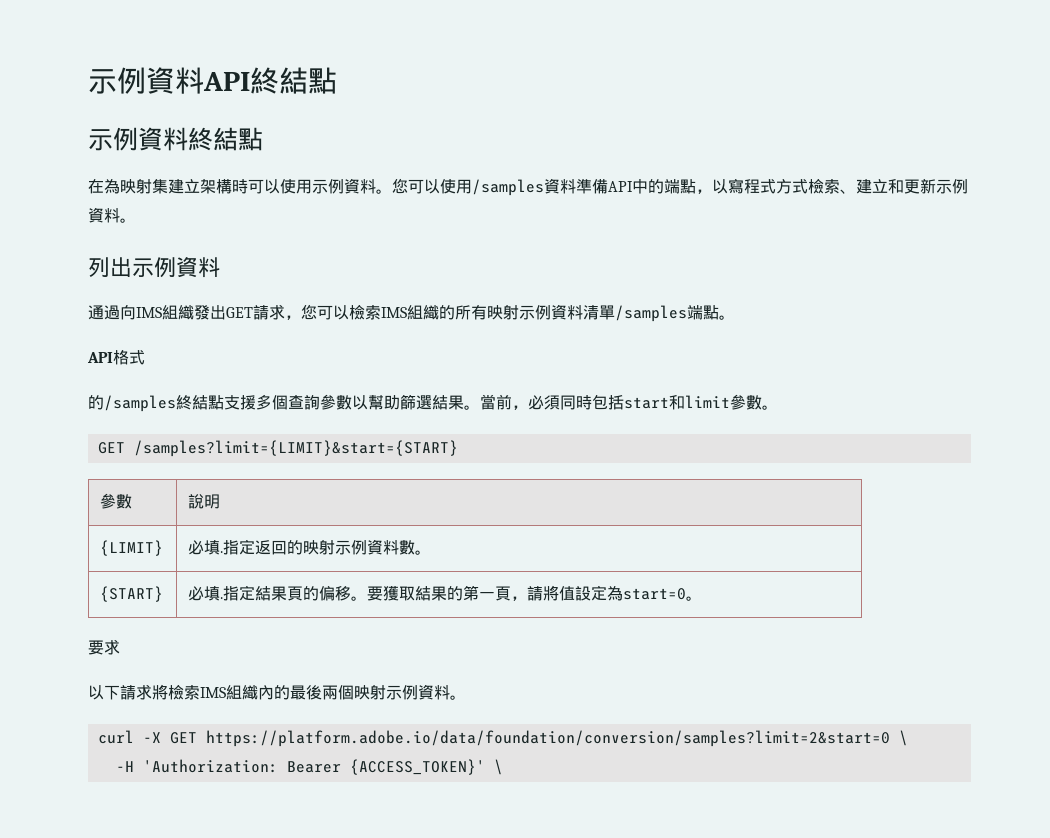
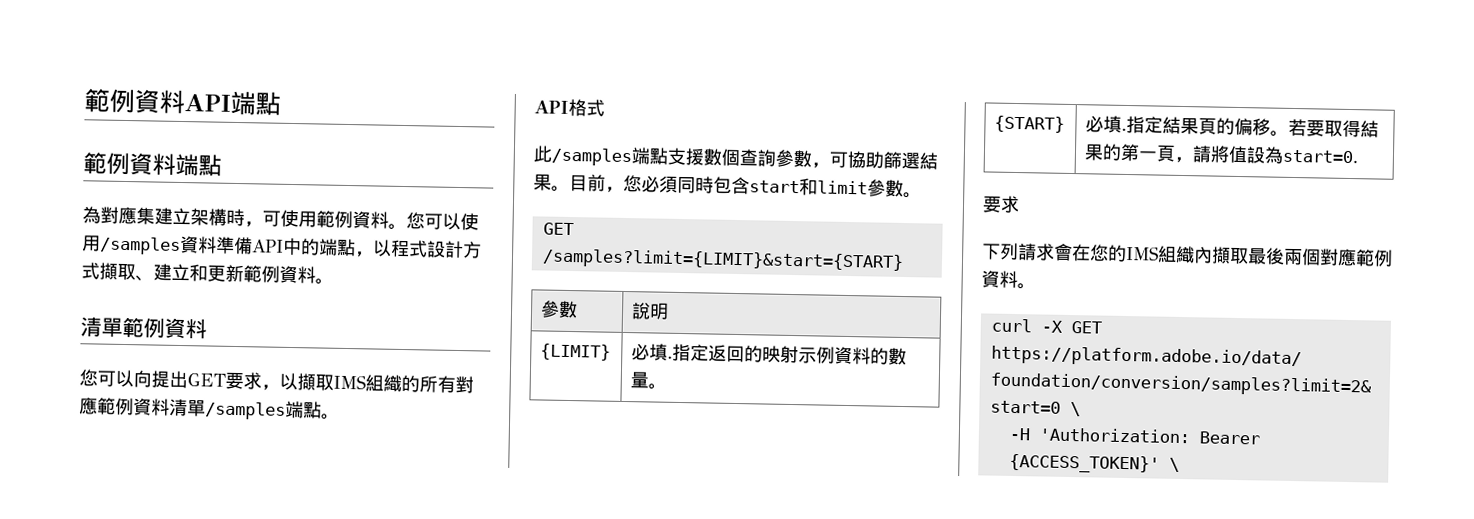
[88,69,117,94] 示 -> [84,88,110,113] 範
[250,67,337,94] [88,127,263,151] [88,179,152,194] 終結點 // 示例資料終結點 // 在為映射 -> [230,90,281,116] [83,152,222,177] [82,206,137,225] 端點 // 範例資料端點 // 為對應
[248,179,328,194] 可以使用示 -> [244,209,335,228] ，可使用範
[728,178,840,194] 寫程式方式檢索 -> [390,239,482,259] [81,262,136,281] 程式設計方式擷取
[936,179,968,194] [88,207,136,223] [88,257,154,277] 示例資料。 // 列出示 -> [243,265,334,285] [80,316,144,338] 範例資料。 // 清單範
[88,304,381,320] 通過向IMS組織發出GET請求，您可以檢索 -> [79,369,334,391] 您可以向提出GET要求，以擷取
[487,305,535,320] 映射示 -> [455,375,474,394] [79,397,116,415] 對應範
[88,394,272,412] 的/samples終結點支援多 -> [533,145,722,167] 此/samples端點支援數
[352,395,384,410] 以幫 -> [811,150,866,169] ，可協
[480,394,528,410] 當前， -> [569,174,642,193] 目前，您
[608,395,624,410] 括 -> [731,176,750,195] 含
[399,540,416,555] 數 -> [870,347,908,366] [630,371,650,389] 的數量
[367,586,416,601] 要獲取 -> [1288,118,1362,138] 若要取得
[591,585,703,601] 定為start=0。 -> [1264,146,1360,164] 為start=0.
[88,684,200,700] 以下請求將檢索 -> [982,242,1127,262] 下列請求會在您的
[274,685,290,700] 的 -> [1212,246,1249,265] 擷取
[354,685,402,700] 映射示 -> [1319,248,1375,267] 對應範

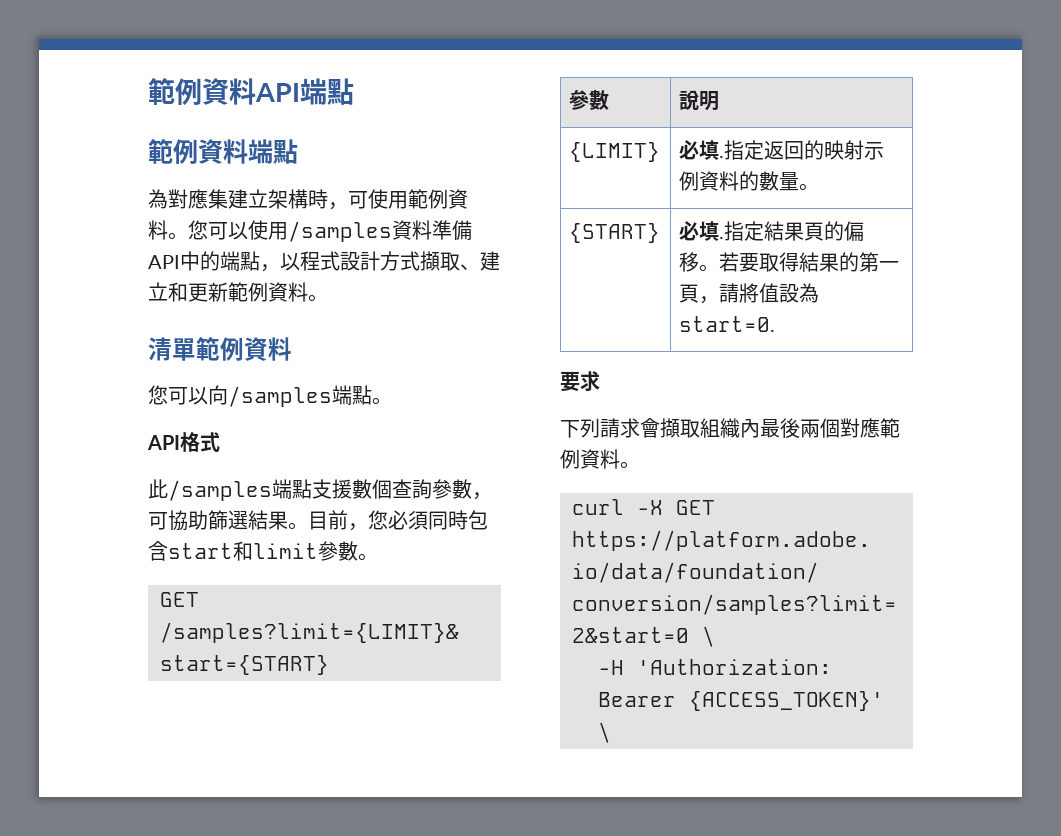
[151,370,474,394] [79,397,206,417] 提出GET要求，以擷取IMS組織的所有對應範例資料清單 -> (228, 395) none
[1072,244,1249,265] 在您的IMS組織內擷取 -> [660,418,760,438] 擷取組織內

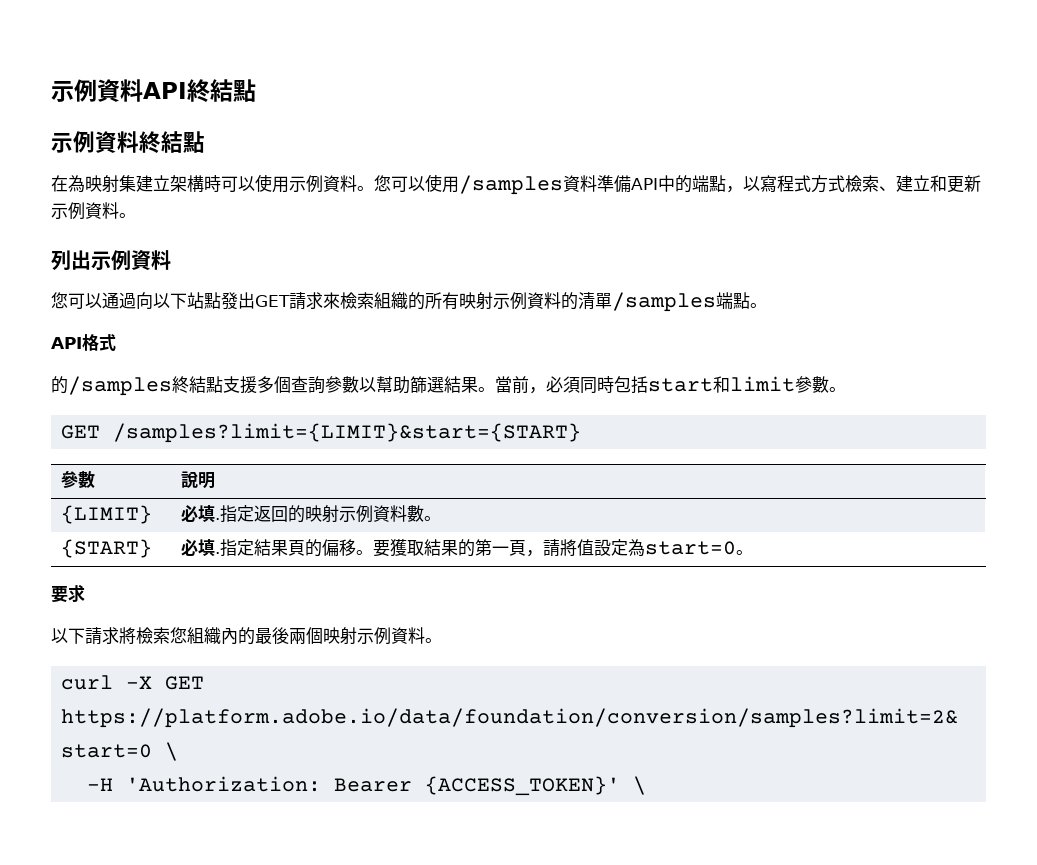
[148,78,175,105] 範 -> [51,81,74,102] 示
[300,78,354,105] [148,139,298,164] [148,189,208,209] 端點 // 範例資料端點 // 為對應 -> [187,79,256,102] [51,131,205,153] [51,175,119,193] 終結點 // 示例資料終結點 // 在為映射
[328,189,428,210] ，可使用範 -> [221,174,306,193] 可以使用示
[300,251,460,271] 程式設計方式擷取 -> [760,175,879,193] 寫程式方式檢索
[228,282,328,302] [148,337,220,361] 範例資料。 // 清單範 -> [51,202,136,220] [51,250,111,271] 示例資料。 // 列出示
[208,385,228,405] 向 -> [102,292,612,310] 通過向以下站點發出GET請求來檢索組織的所有映射示例資料的清單
[148,479,372,501] 此/samples端點支援數 -> [51,376,274,396] 的/samples終結點支援多
[472,492,492,500] [148,510,188,531] ，可協 -> [359,376,393,393] 以幫
[308,510,388,531] 目前，您 -> [495,376,546,394] 當前，
[148,541,168,561] 含 -> [631,376,648,393] 括
[739,171,800,191] 的數量 -> [406,505,424,522] 數
[719,252,800,272] 若要取得 -> [372,539,424,557] 要獲取
[799,283,820,303] [679,316,776,332] 為start=0. -> [610,539,753,557] 定為start=0。
[560,418,760,438] 下列請求會擷取組織內 -> [51,627,255,645] 以下請求將檢索您組織內的
[840,418,900,438] 對應範 -> [323,627,374,645] 映射示

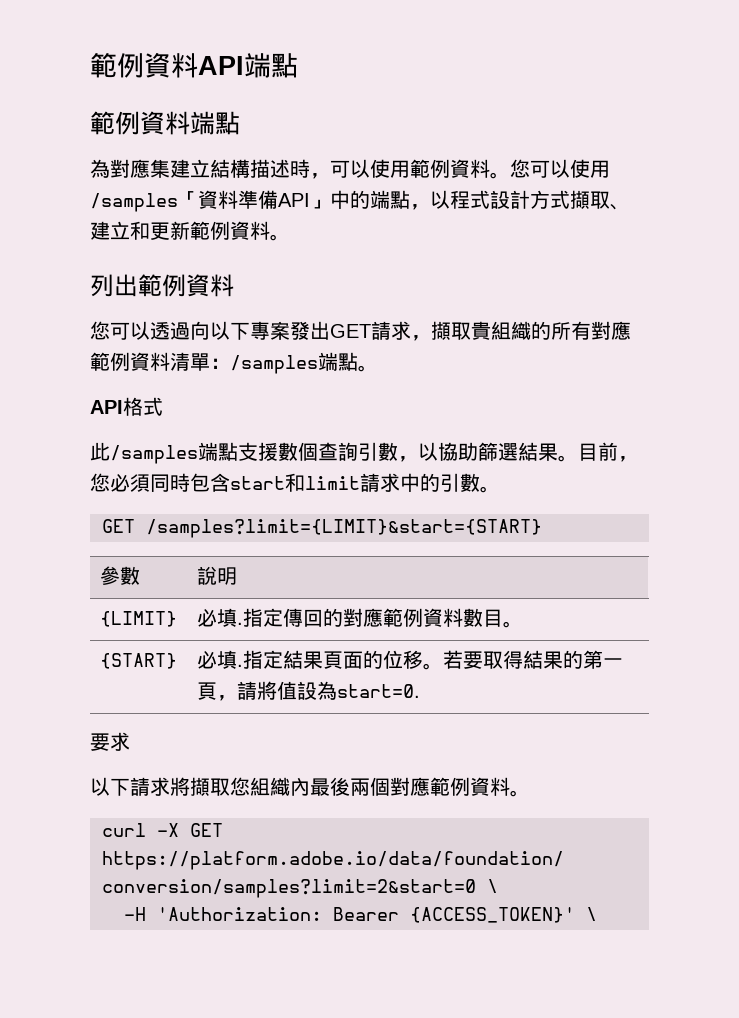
[51,81,74,102] 示 -> [90,52,117,78] 範
[187,79,256,102] [51,131,205,153] [51,174,306,193] 終結點 // 示例資料終結點 // 在為映射集建立架構時可以使用示 -> [244,53,298,78] [90,111,240,135] [90,159,430,179] 端點 // 範例資料端點 // 為對應集建立結構描述時，可以使用範
(563, 185) none -> [178,191,198,207] 「
(658, 184) none -> [310,199,330,209] 」
[760,175,879,193] 寫程式方式檢索 -> [450,190,610,209] 程式設計方式擷取
[51,203,68,219] 示 -> [190,221,210,240] 範
[91,251,111,270] 示 -> [138,274,162,297] 範
[102,292,119,309] 通 -> [150,322,170,340] 透
[187,292,221,309] 站點 -> [250,321,290,340] 專案
[323,292,374,309] 來檢索 -> [411,321,491,341] ，擷取貴
[459,292,612,310] 映射示例資料的清單 -> [591,321,631,340] [90,352,230,371] 對應範例資料清單：
[51,376,393,396] 的/samples終結點支援多個查詢參數以幫 -> [90,442,458,464] 此/samples端點支援數個查詢引數，以協
[495,376,546,394] 當前， -> [578,442,638,462] [90,473,110,492] 目前，您
[631,376,648,393] 括 -> [210,473,230,492] 含
[795,376,812,393] 參 -> [360,473,460,492] 請求中的引
[253,505,356,523] 返回的映射示 -> [282,608,403,627] 傳回的對應範
(424, 513) none -> [482,609,503,627] 目
[304,539,424,557] 的偏移。要獲取 -> [342,650,523,670] 面的位移。若要取得
[610,539,753,557] 定為start=0。 -> [316,681,420,700] 為start=0.
[136,627,170,644] 檢索 -> [190,777,230,796] 擷取
[238,627,255,645] 的 -> (310, 786) none
[323,627,374,645] 映射示 -> [390,777,450,796] 對應範

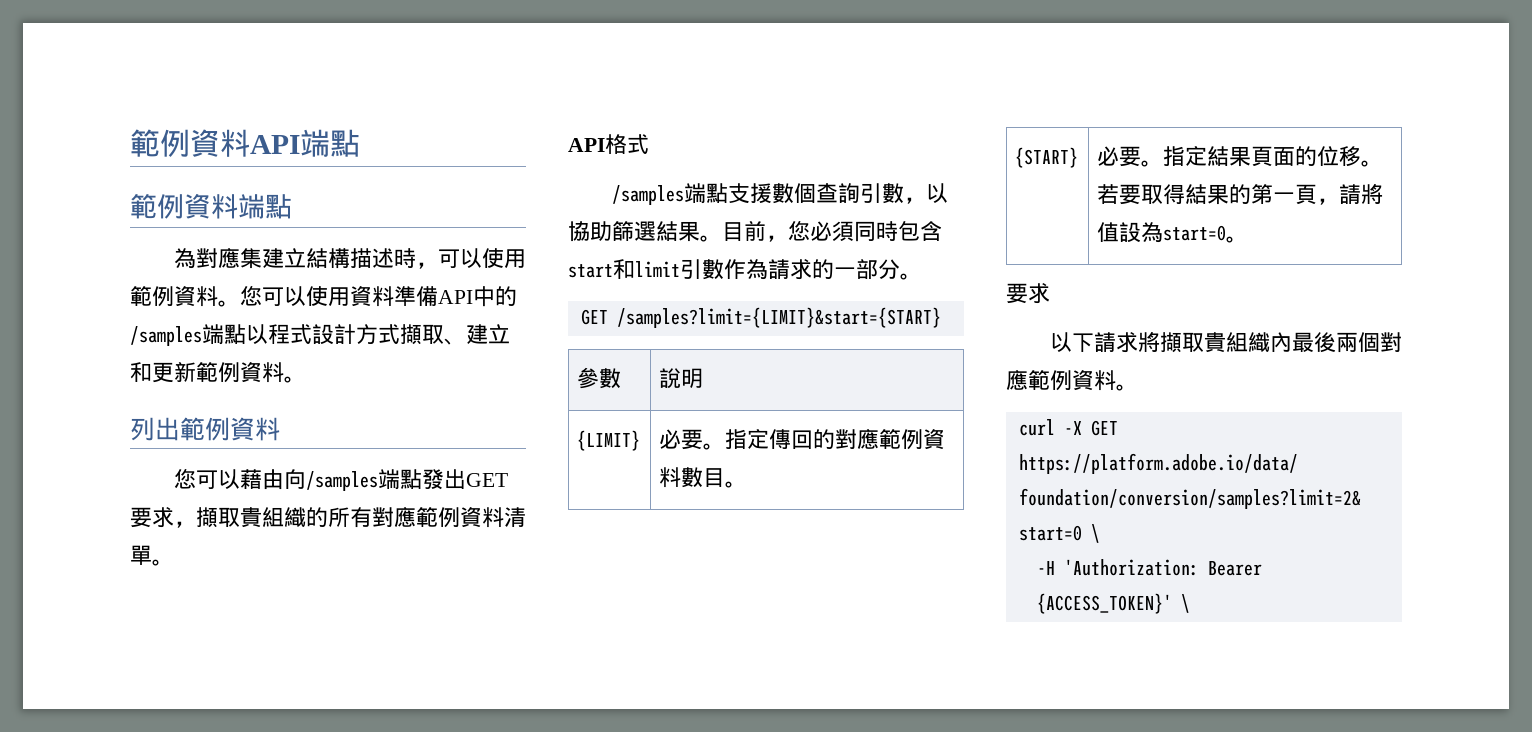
[90,191,198,212] /samples「 -> (350, 296) none
[310,190,430,210] 」中的端點， -> [473,286,517,307] [130,324,246,346] 中的/samples端點
[150,321,290,340] 透過向以下專案 -> [239,469,422,491] 藉由向/samples端點
[371,321,391,340] 請 -> [130,507,152,528] 要
[210,352,358,374] ：/samples端點 -> (152, 555) none
[90,442,110,461] 此 -> (649, 144) none
[360,473,480,492] 請求中的引數 -> [680,259,900,280] 引數作為請求的一部分
[216,608,243,627] 填. -> [681,429,726,450] 要。
[216,650,243,669] 填. -> [1119,146,1164,167] 要。
[336,684,420,698] start=0. -> [1163,225,1249,243] start=0。
[230,777,250,796] 您 -> [1203,332,1226,353] 貴

